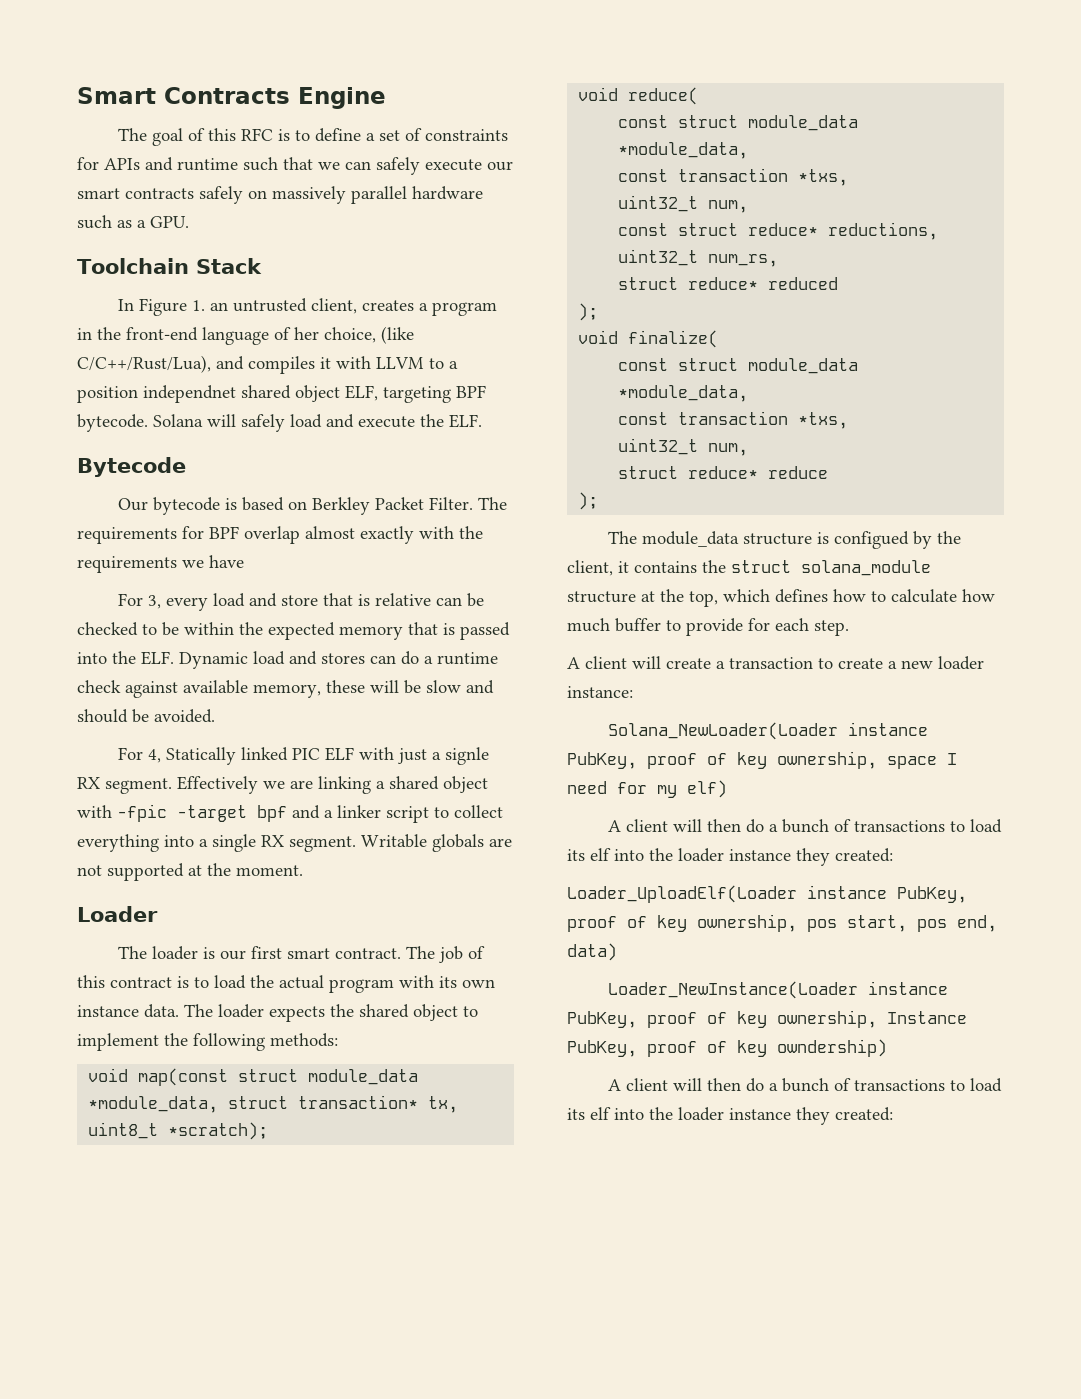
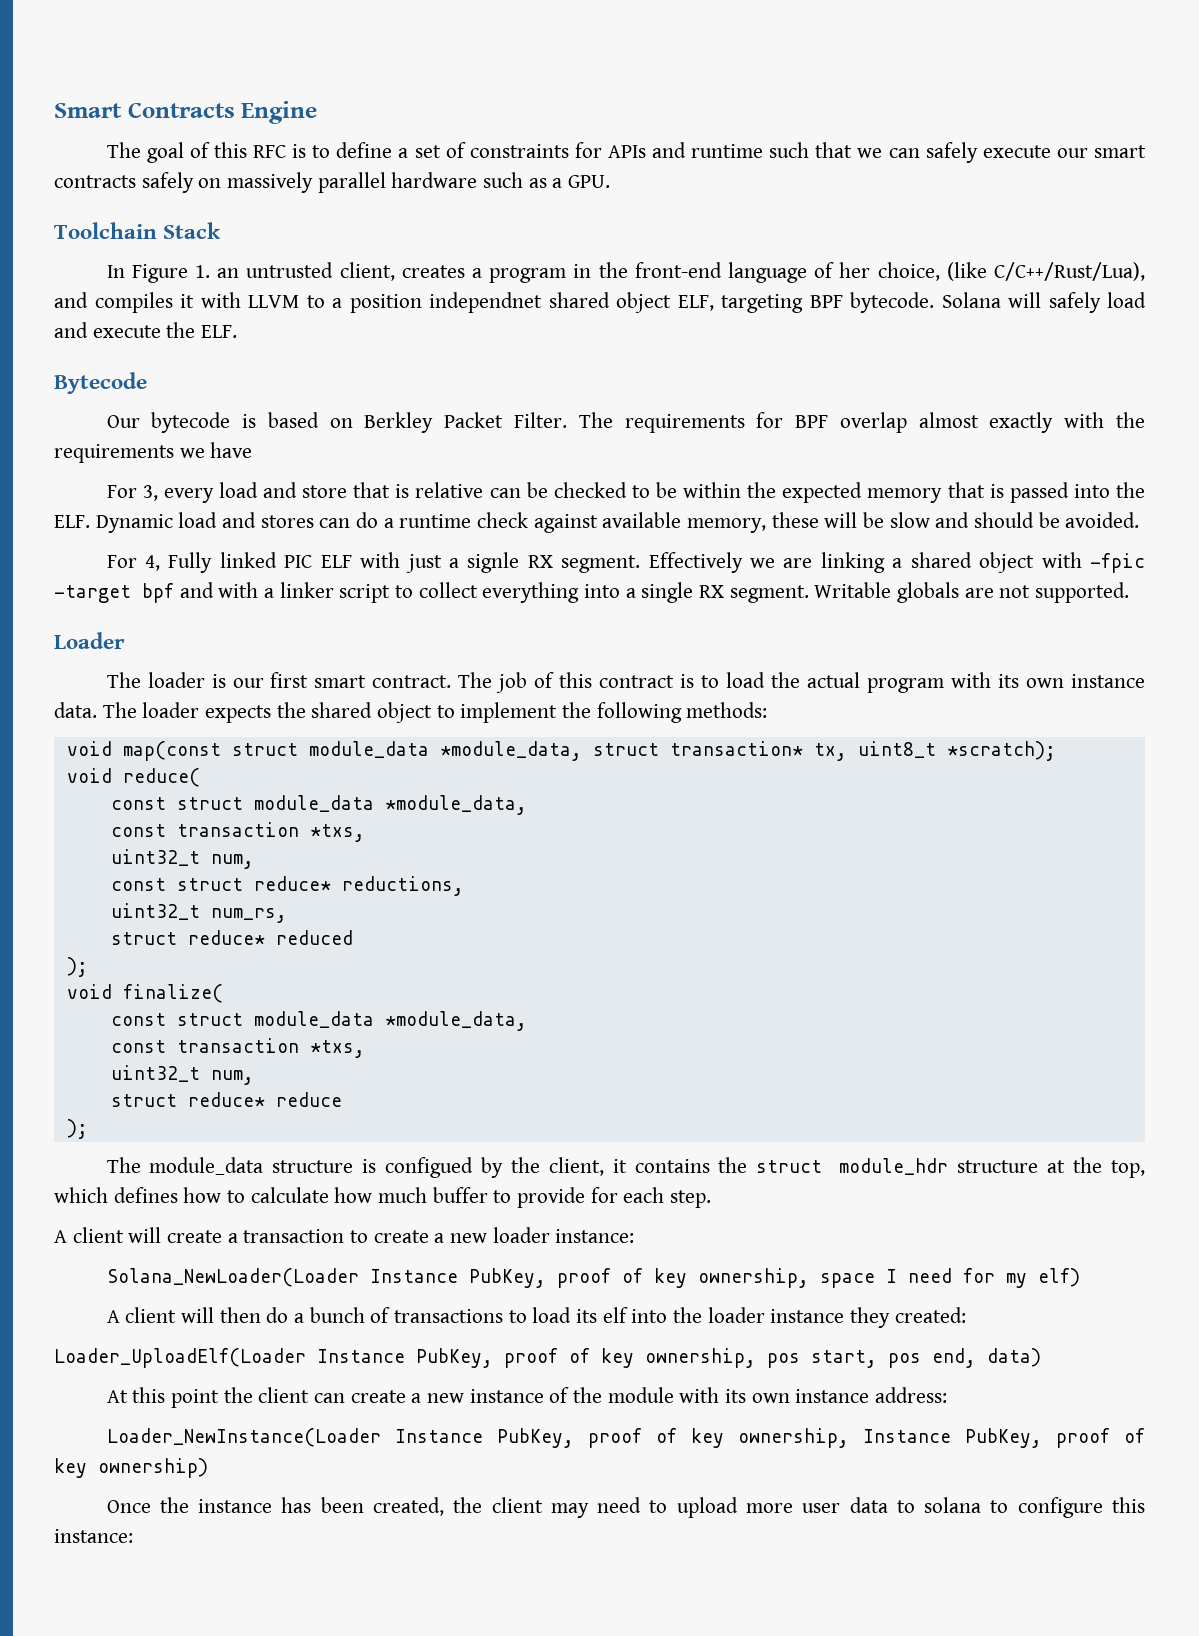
[165,747,236,765] Statically -> [168,552,213,573] Fully
(320, 812) none -> [218,582,259,598] with
[107,863,303,881] supported at the moment. -> [1035,582,1130,603] supported.
[801,560,931,576] solana_module -> [839,1158,949,1175] module_hdr
[847,722,928,736] instance -> [369,1269,458,1283] Instance
[807,885,887,899] instance -> [317,1349,405,1363] Instance
(617, 952) none -> [106,1387,947,1408] // At this point the client can create a new instance of the module with its own instance address:
[867,981,948,995] instance -> [394,1429,483,1443] Instance
[777,1039,887,1057] [607,1078,1002,1092] [567,1107,893,1125] owndership) // A client will then do a bunch of transactions to load its elf into the loader instance they created: -> [98,1458,208,1478] [106,1497,1145,1518] [54,1529,133,1543] ownership) // Once the instance has been created, the client may need to upload more user data to solana to configure this instance:

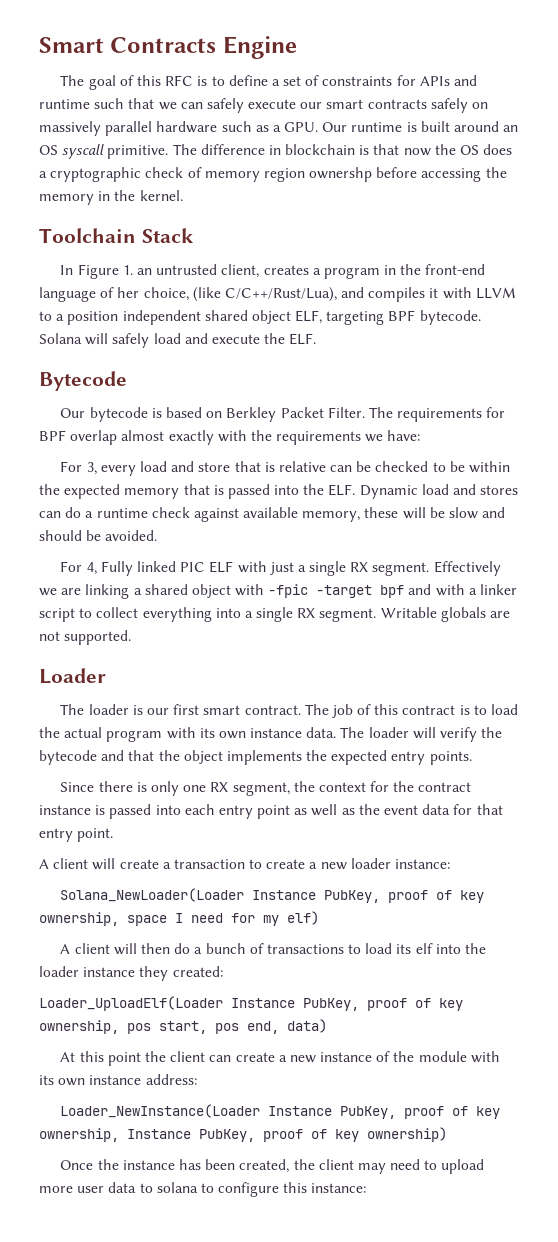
(611, 181) none -> [322,121,519,132] [39,144,513,159] [39,167,507,182] [39,190,183,205] Our runtime is built around an OS syscall primitive. The difference in blockchain is that now the OS does a cryptographic check of memory region ownershp before accessing the memory in the kernel.
[429,292,542,313] independnet -> [122,310,201,325] independent
[210,442,253,458] have -> [387,430,421,441] have:
[467,552,520,573] signle -> [309,561,347,576] single
[205,702,768,723] [66,741,1056,761] [66,768,200,787] [110,795,527,815] [110,822,365,842] [110,849,254,869] [110,876,464,896] [110,903,287,923] [110,930,353,945] [66,957,88,977] [66,984,223,1003] [110,1011,527,1031] [110,1038,365,1058] [110,1065,254,1085] [110,1092,342,1107] [66,1119,88,1139] [106,1157,1145,1178] [54,1187,712,1208] expects the shared object to implement the following methods: // void map(const struct module_data *module_data, struct transaction* tx, uint8_t *scratch); // void reduce( // const struct module_data *module_data, // const transaction *txs, // uint32_t num, // const struct reduce* reductions, // uint32_t num_rs, // struct reduce* reduced // ); // void finalize( // const struct module_data *module_data, // const transaction *txs, // uint32_t num, // struct reduce* reduce // ); // The module_data structure is configued by the client, it contains the struct module_hdr structure at the top, which defines how to calculate how much buffer to provide for each step. -> [412,727,503,742] [39,750,472,765] [60,781,472,796] [39,804,503,819] [39,828,114,842] will verify the bytecode and that the object implements the expected entry points. // Since there is only one RX segment, the context for the contract instance is passed into each entry point as well as the event data for that entry point.

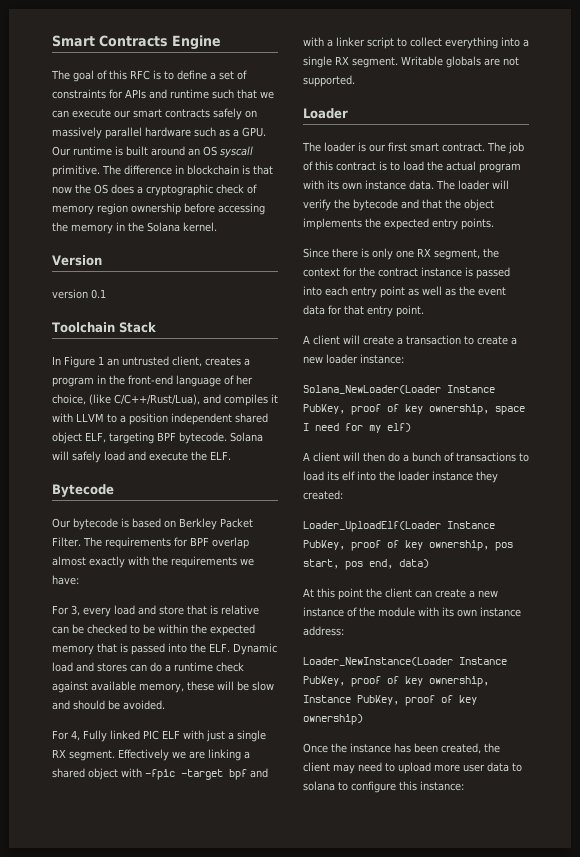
[206,98,244,113] safely -> (69, 114) none
[309,167,373,182] ownershp -> [131,203,181,215] ownership
(136, 195) none -> [147,222,180,232] Solana
(183, 195) none -> [52,255,102,266] [52,289,106,299] // Version // version 0.1
[122,265,133,275] 1. -> [98,356,104,365] 1

